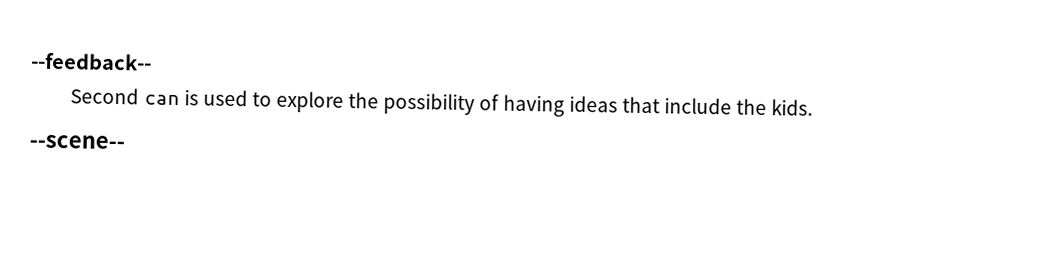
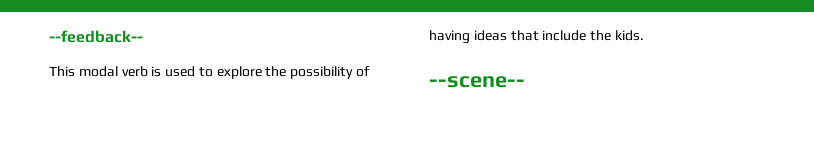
[70,87,180,106] Second can -> [49,66,148,77] This modal verb

